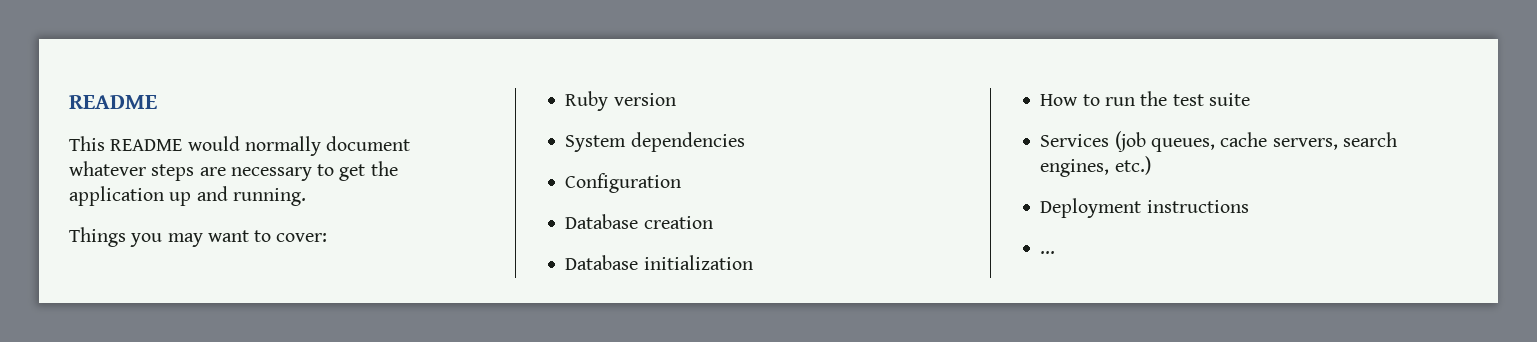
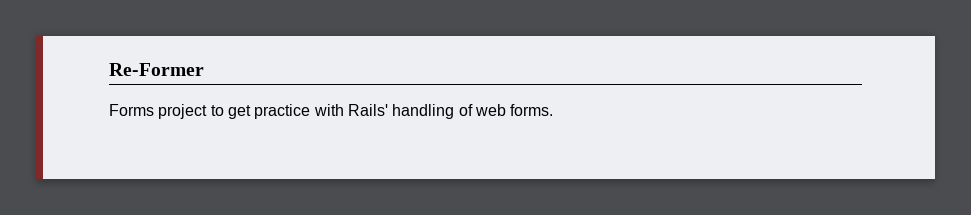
[69,95,157,109] [69,136,411,156] [69,161,398,181] [69,186,306,206] [69,227,328,247] [565,91,676,111] [565,132,745,152] [565,173,682,193] [565,214,713,229] [565,255,753,270] [1040,91,1250,106] [1040,131,1397,152] [1040,156,1151,177] [1040,198,1249,218] [1040,251,1056,254] README // This README would normally document whatever steps are necessary to get the application up and running. // Things you may want to cover: // Ruby version // System dependencies // Configuration // Database creation // Database initialization // How to run the test suite // Services (job queues, cache servers, search engines, etc.) // Deployment instructions // ... -> [109,63,204,76] [109,104,554,119] Re-Former // Forms project to get practice with Rails' handling of web forms.

